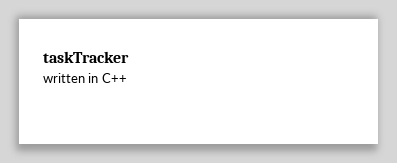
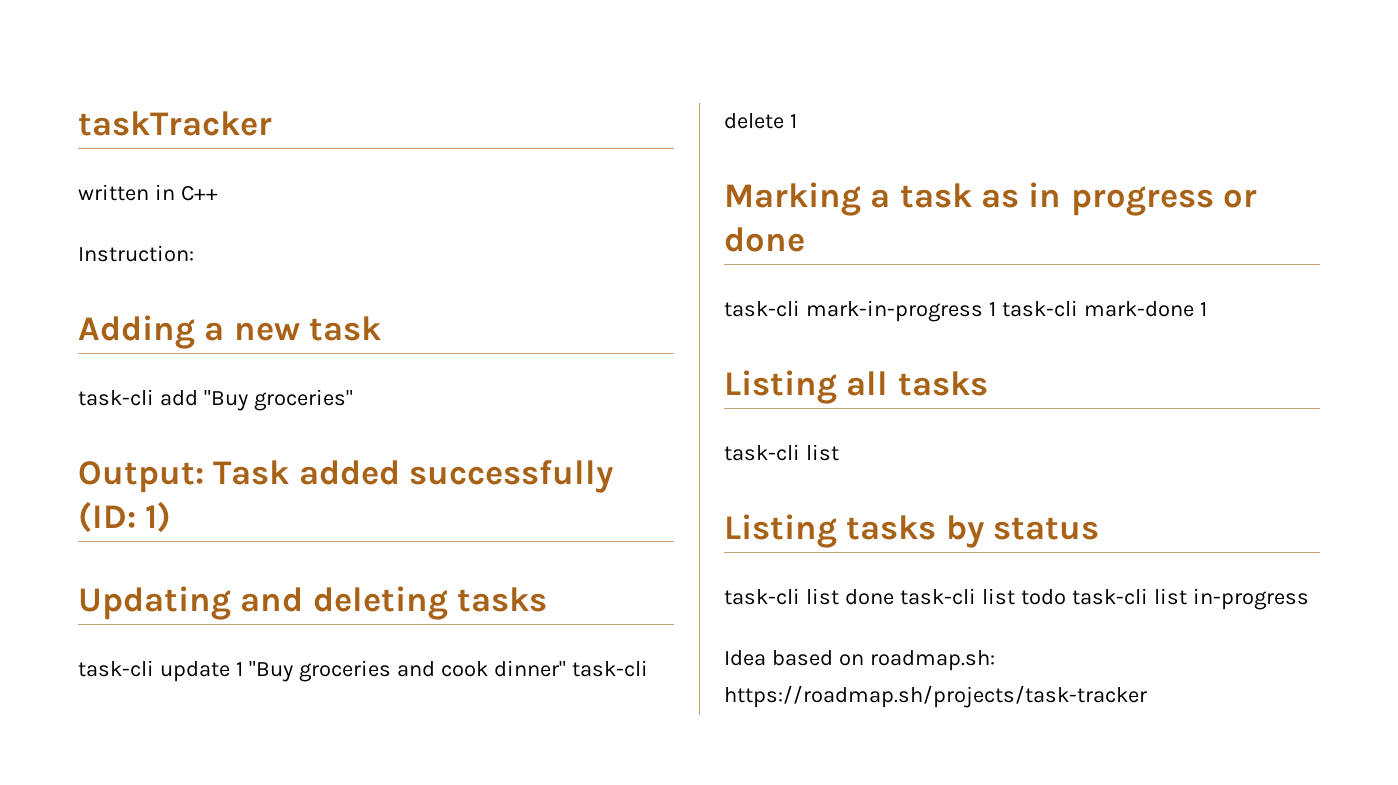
(127, 78) none -> [78,245,194,262] [78,315,381,349] [78,389,353,411] [78,460,613,493] [78,501,172,533] [78,586,547,620] [78,660,648,682] [724,113,797,129] [724,182,1257,216] [724,227,805,252] [724,300,1207,322] [724,370,988,404] [724,444,839,461] [724,514,1099,548] [724,588,1309,610] [724,650,995,671] [724,685,1147,708] // Instruction: // Adding a new task // task-cli add "Buy groceries" // Output: Task added successfully (ID: 1) // Updating and deleting tasks // task-cli update 1 "Buy groceries and cook dinner" task-cli delete 1 // Marking a task as in progress or done // task-cli mark-in-progress 1 task-cli mark-done 1 // Listing all tasks // task-cli list // Listing tasks by status // task-cli list done task-cli list todo task-cli list in-progress // Idea based on roadmap.sh: https://roadmap.sh/projects/task-tracker

